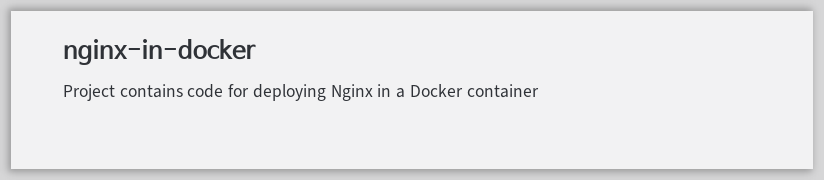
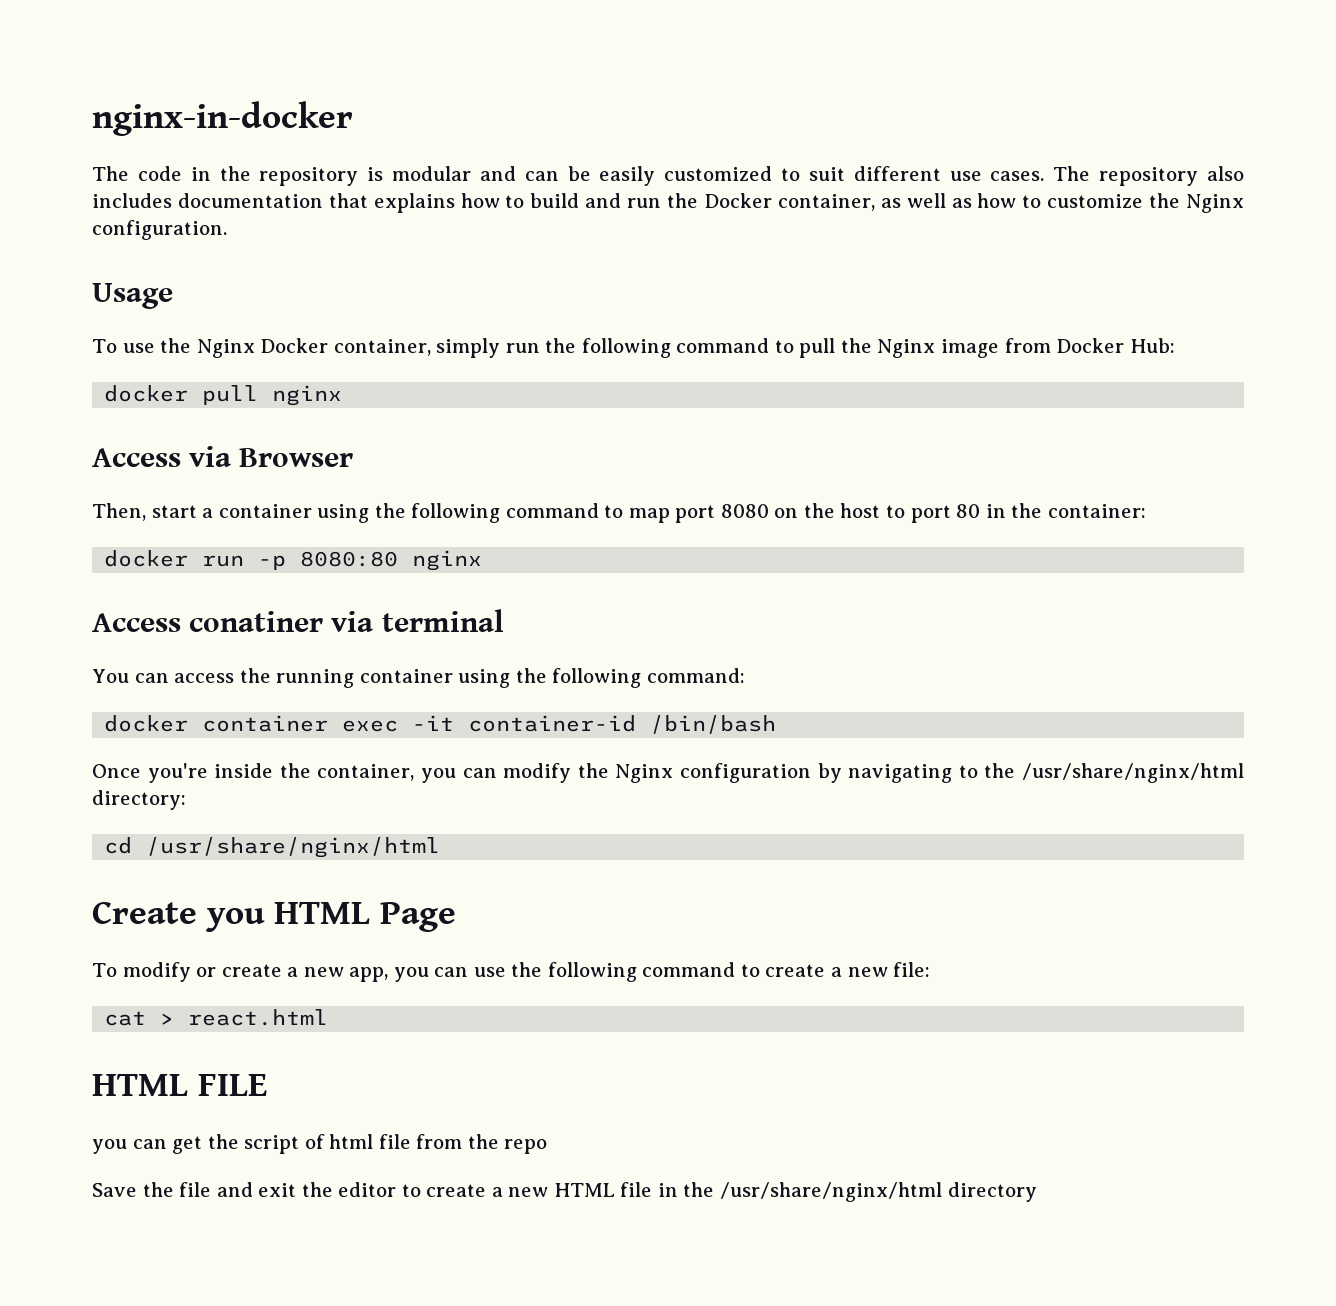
[63,84,539,101] Project contains code for deploying Nginx in a Docker container -> [92,166,1245,186] [92,193,1245,213] [92,220,227,240] [92,283,173,309] [92,338,1175,358] [104,385,343,406] [92,446,354,467] [92,503,1146,523] [104,550,483,571] [92,609,504,632] [92,668,745,688] [104,715,777,734] [92,763,1245,783] [92,790,186,810] [104,837,441,858] [92,901,456,932] [92,962,931,982] [104,1009,329,1026] [92,1074,267,1096] [92,1134,548,1154] [92,1182,1037,1202] The code in the repository is modular and can be easily customized to suit different use cases. The repository also includes documentation that explains how to build and run the Docker container, as well as how to customize the Nginx configuration. // Usage // To use the Nginx Docker container, simply run the following command to pull the Nginx image from Docker Hub: // docker pull nginx // Access via Browser // Then, start a container using the following command to map port 8080 on the host to port 80 in the container: // docker run -p 8080:80 nginx // Access conatiner via terminal // You can access the running container using the following command: // docker container exec -it container-id /bin/bash // Once you're inside the container, you can modify the Nginx configuration by navigating to the /usr/share/nginx/html directory: // cd /usr/share/nginx/html // Create you HTML Page // To modify or create a new app, you can use the following command to create a new file: // cat > react.html // HTML FILE // you can get the script of html file from the repo // Save the file and exit the editor to create a new HTML file in the /usr/share/nginx/html directory

